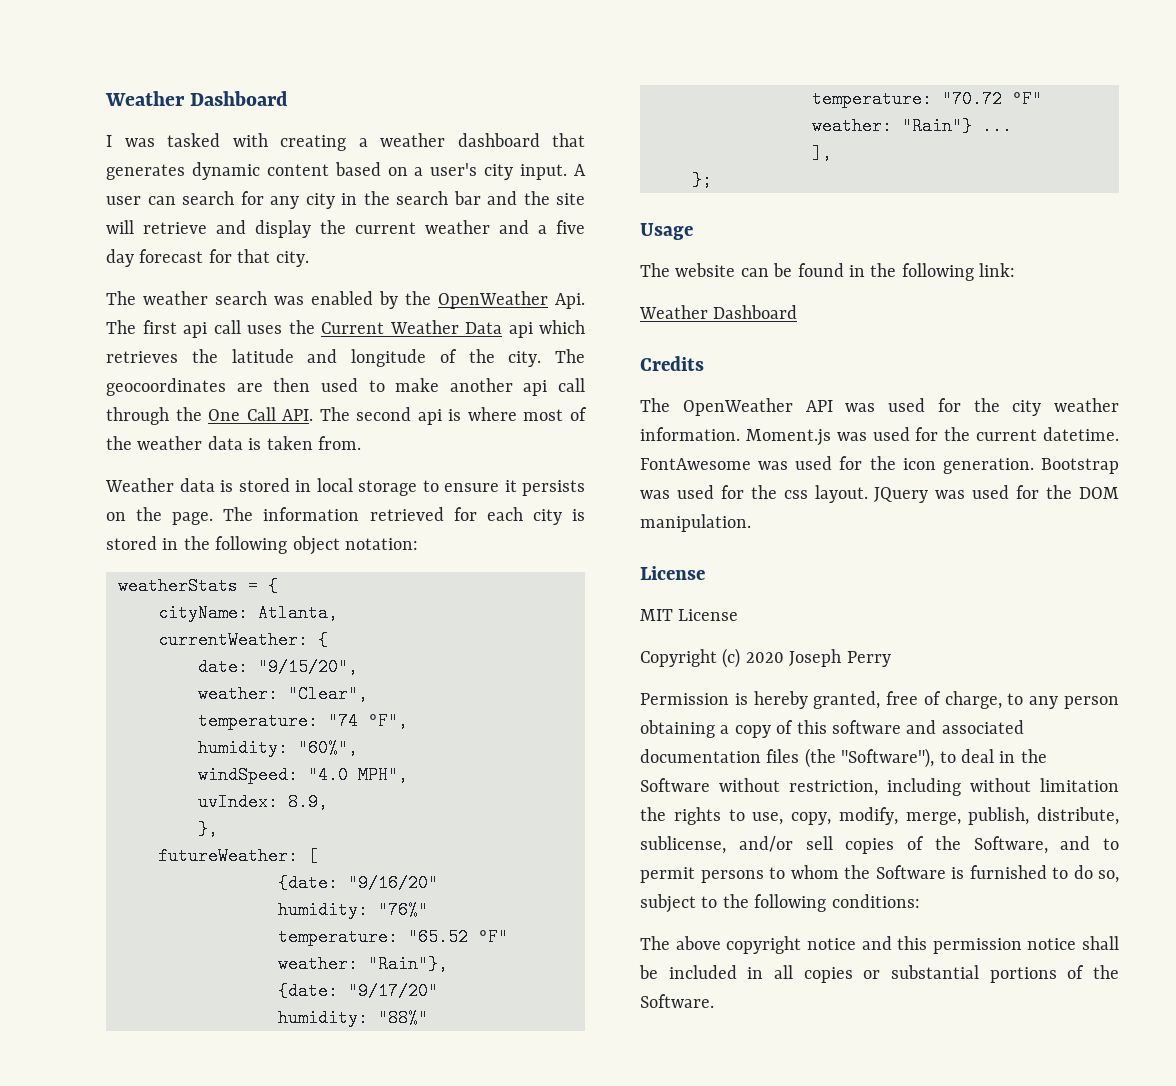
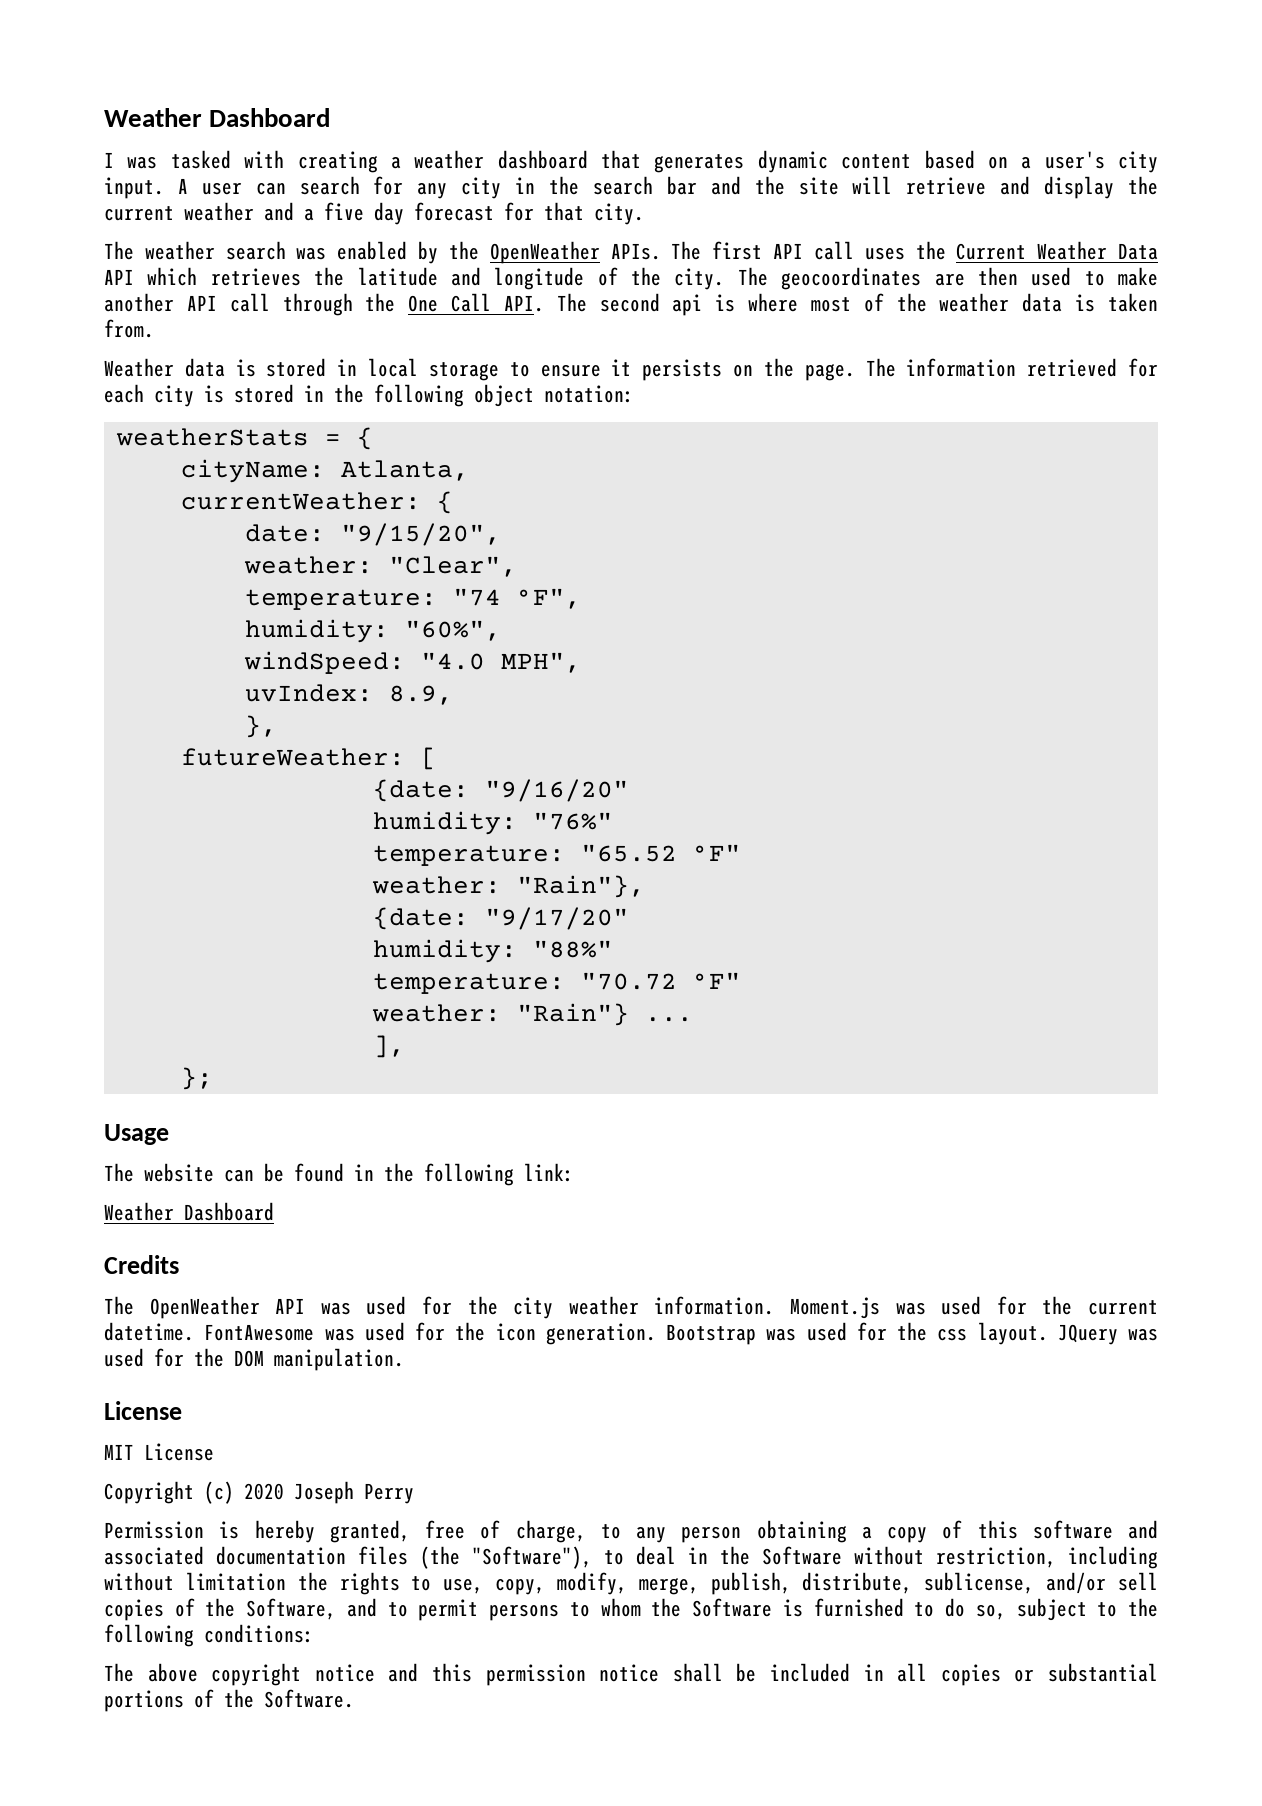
[555,293,585,309] Api. -> [610,243,661,260] APIs.
[183,322,207,338] api -> [773,243,804,259] API
[508,322,533,338] api -> [104,269,134,285] API
[523,380,548,396] api -> [186,295,217,311] API

